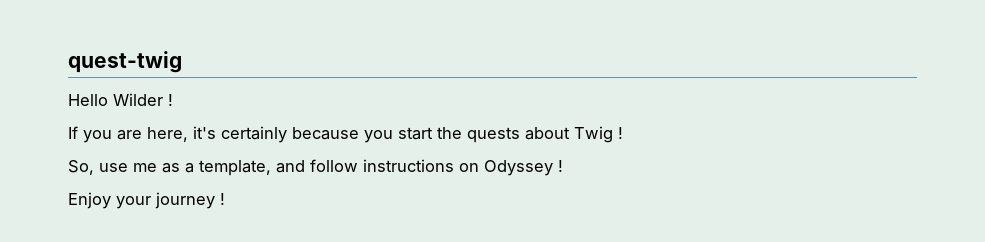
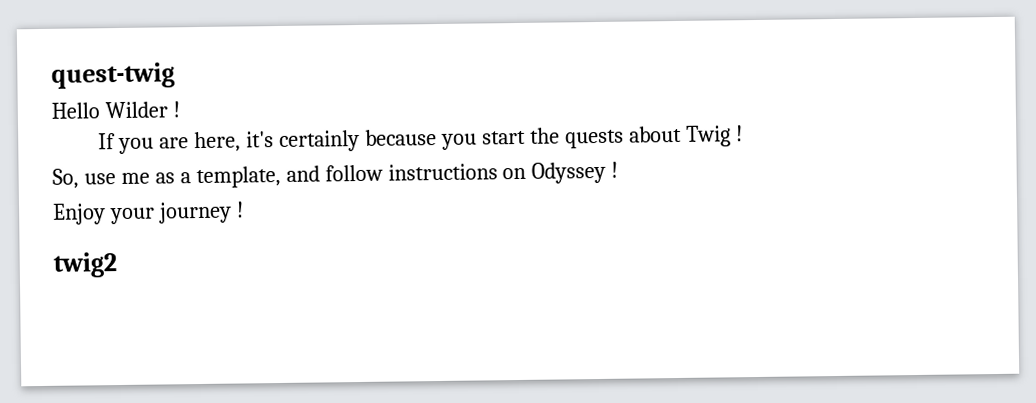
(225, 199) none -> [53,252,117,278] // twig2

